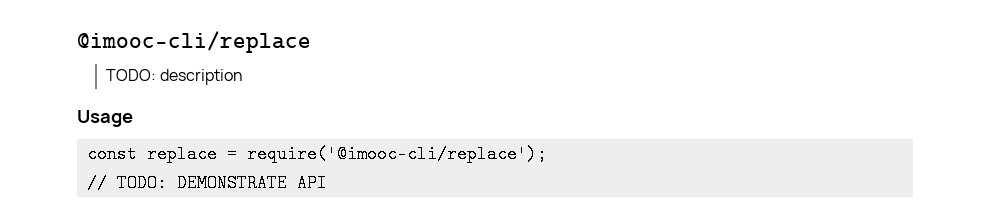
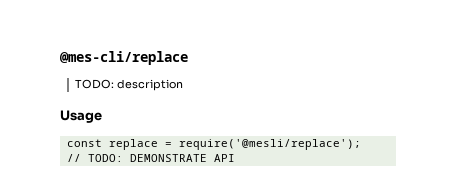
[77,31,311,53] @imooc-cli/replace -> [60,51,188,65] @mes-cli/replace
[246,145,547,163] require('@imooc-cli/replace'); -> [178,139,361,150] require('@mesli/replace');

